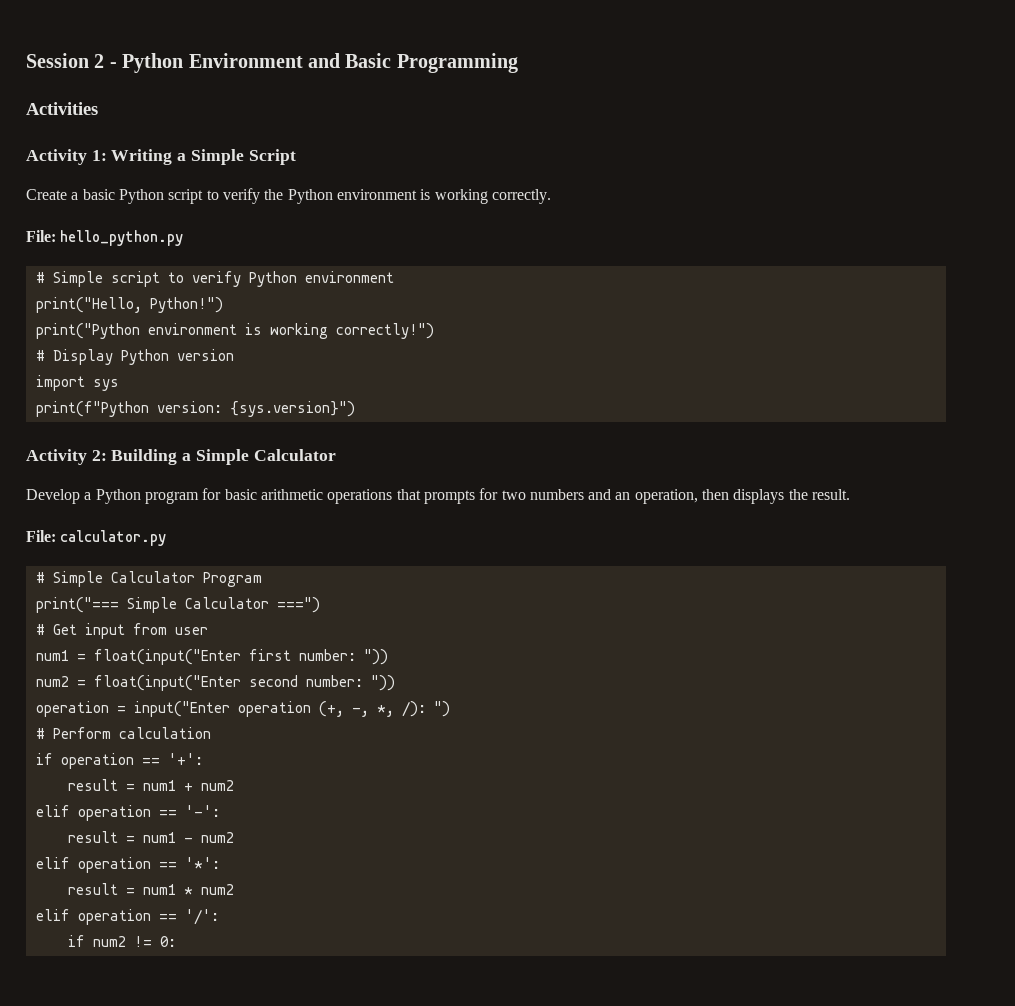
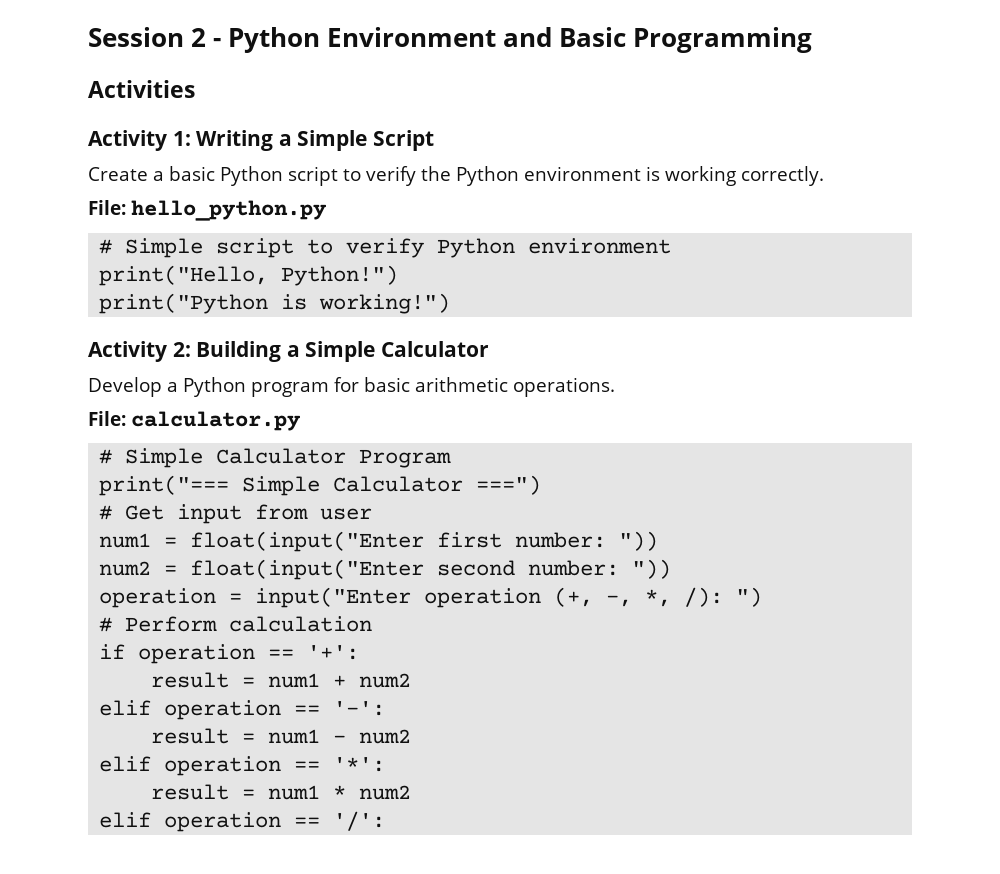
[147,323,434,339] [35,349,234,365] [35,375,119,391] [35,401,355,417] environment is working correctly!") // # Display Python version // import sys // print(f"Python version: {sys.version}") -> [281,293,451,314] is working!")
[327,488,851,504] operations that prompts for two numbers and an operation, then displays the result. -> [513,377,615,397] operations.
[67,935,176,947] // if num2 != 0: -> (386, 821) none

